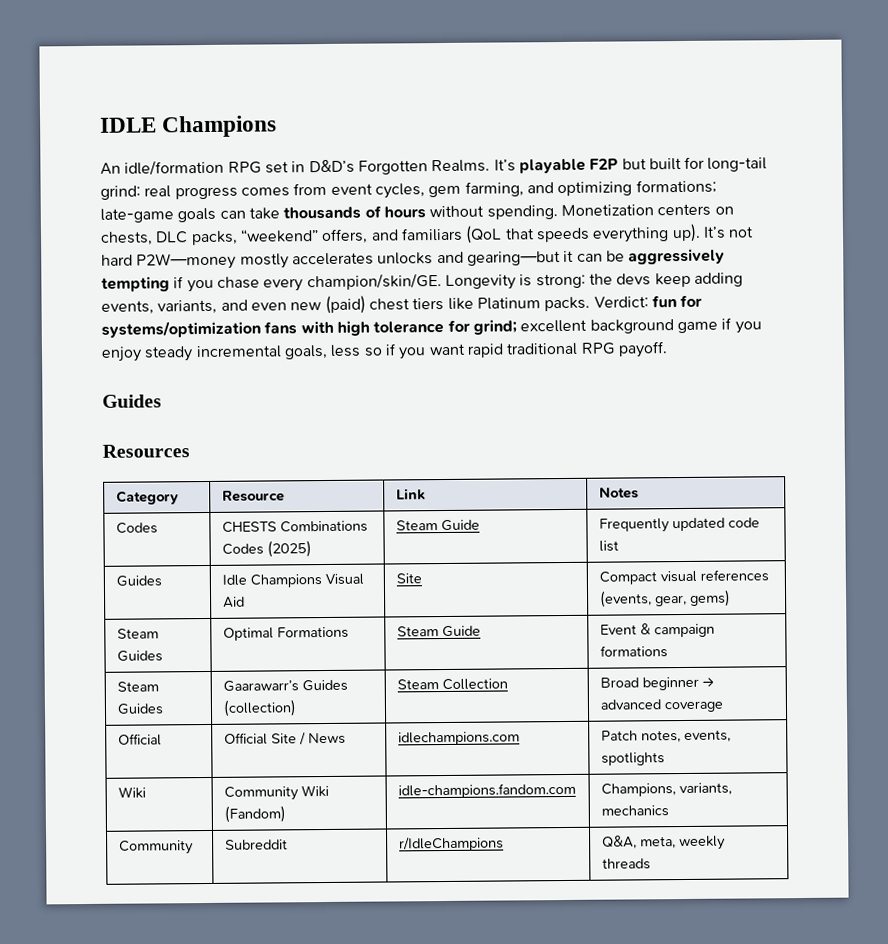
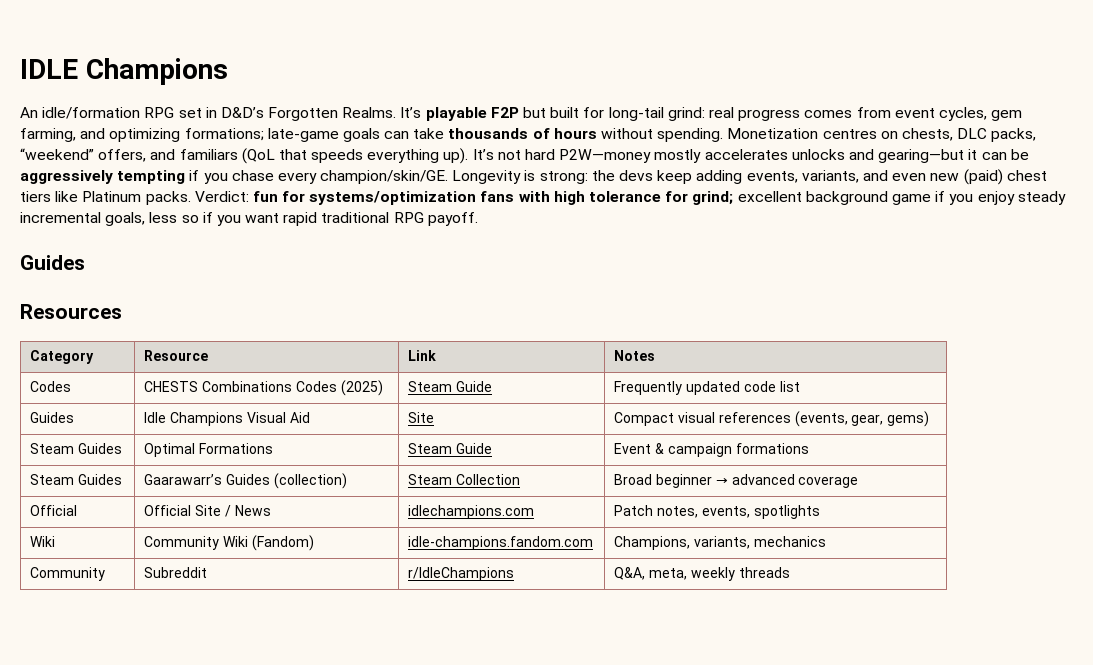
[657,203,712,217] centers -> [822,129,877,139] centres

